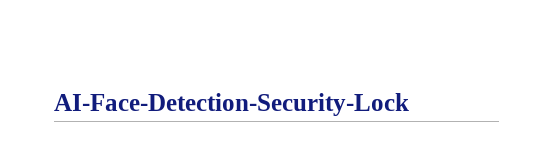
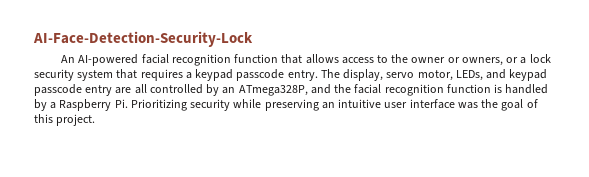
(409, 104) none -> [61,54,551,66] [34,69,548,81] [34,84,549,96] [34,99,538,111] [34,114,96,126] // An AI-powered facial recognition function that allows access to the owner or owners, or a lock security system that requires a keypad passcode entry. The display, servo motor, LEDs, and keypad passcode entry are all controlled by an ATmega328P, and the facial recognition function is handled by a Raspberry Pi. Prioritizing security while preserving an intuitive user interface was the goal of this project.

